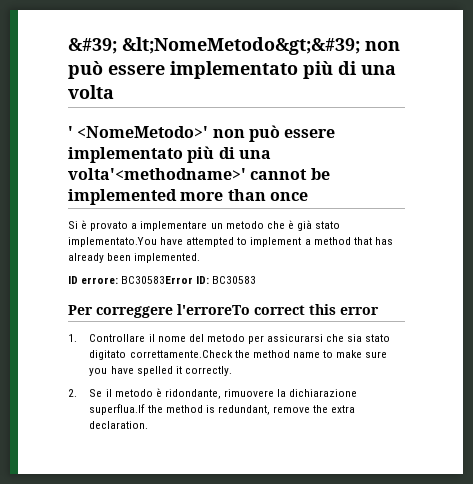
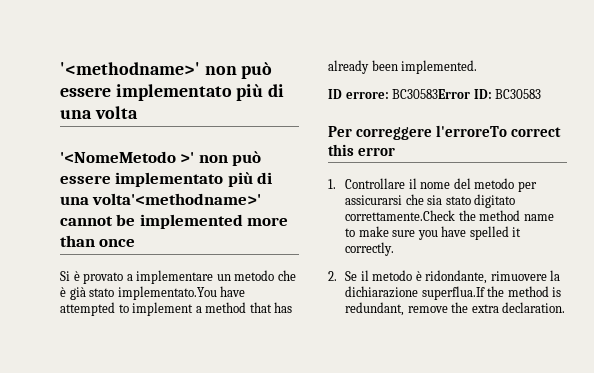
[68,37,360,55] &#39; &lt;NomeMetodo&gt;&#39; -> [60,62,200,75] '<methodname>'
[68,126,209,138] ' <NomeMetodo>' -> [60,151,195,163] '<NomeMetodo >'

